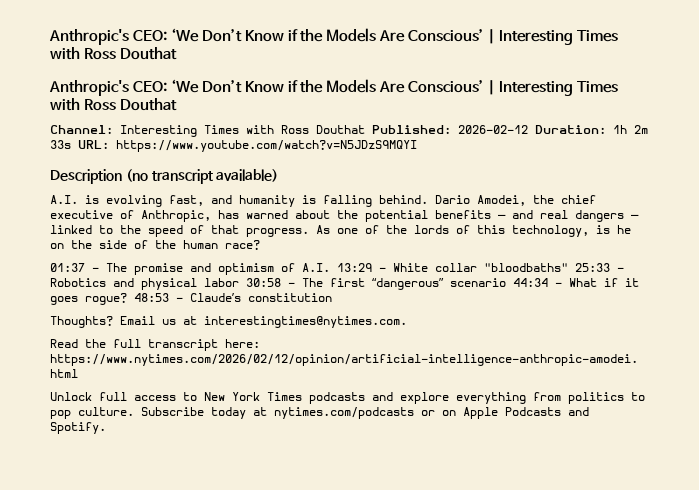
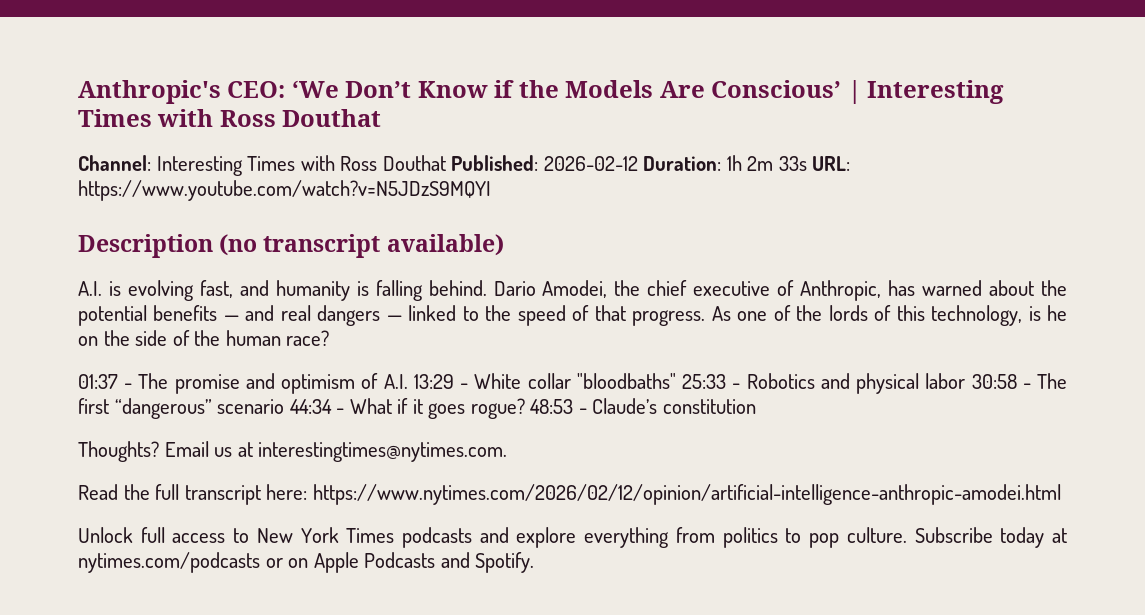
[49,79,618,96] [50,98,177,111] // Anthropic's CEO: ‘We Don’t Know if the Models Are Conscious’ | Interesting Times with Ross Douthat -> (382, 118) none

